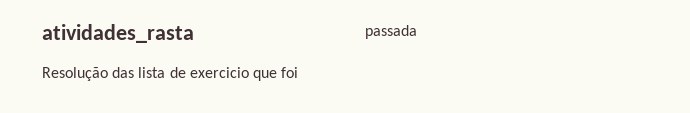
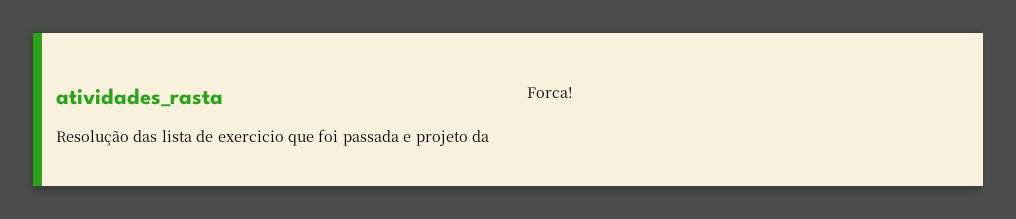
(417, 32) none -> [403,130,489,146] [527,87,572,98] e projeto da Forca!

